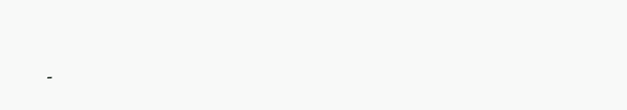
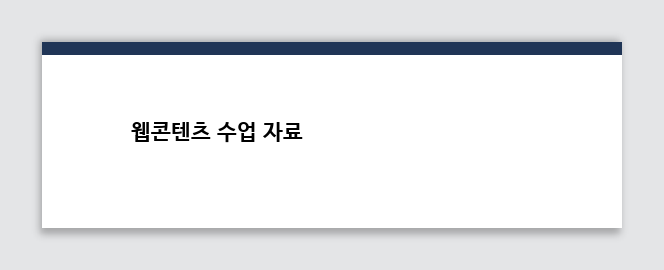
[46,76,53,83] - -> [131,122,303,143] 웹콘텐츠 수업 자료

